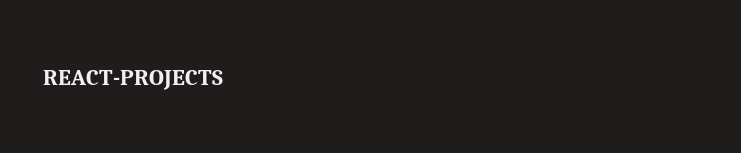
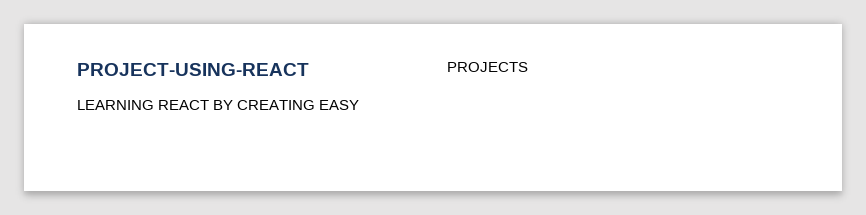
[43,70,223,90] REACT-PROJECTS -> [77,63,309,76] [77,100,360,110] [447,62,528,72] PROJECT-USING-REACT // LEARNING REACT BY CREATING EASY PROJECTS

